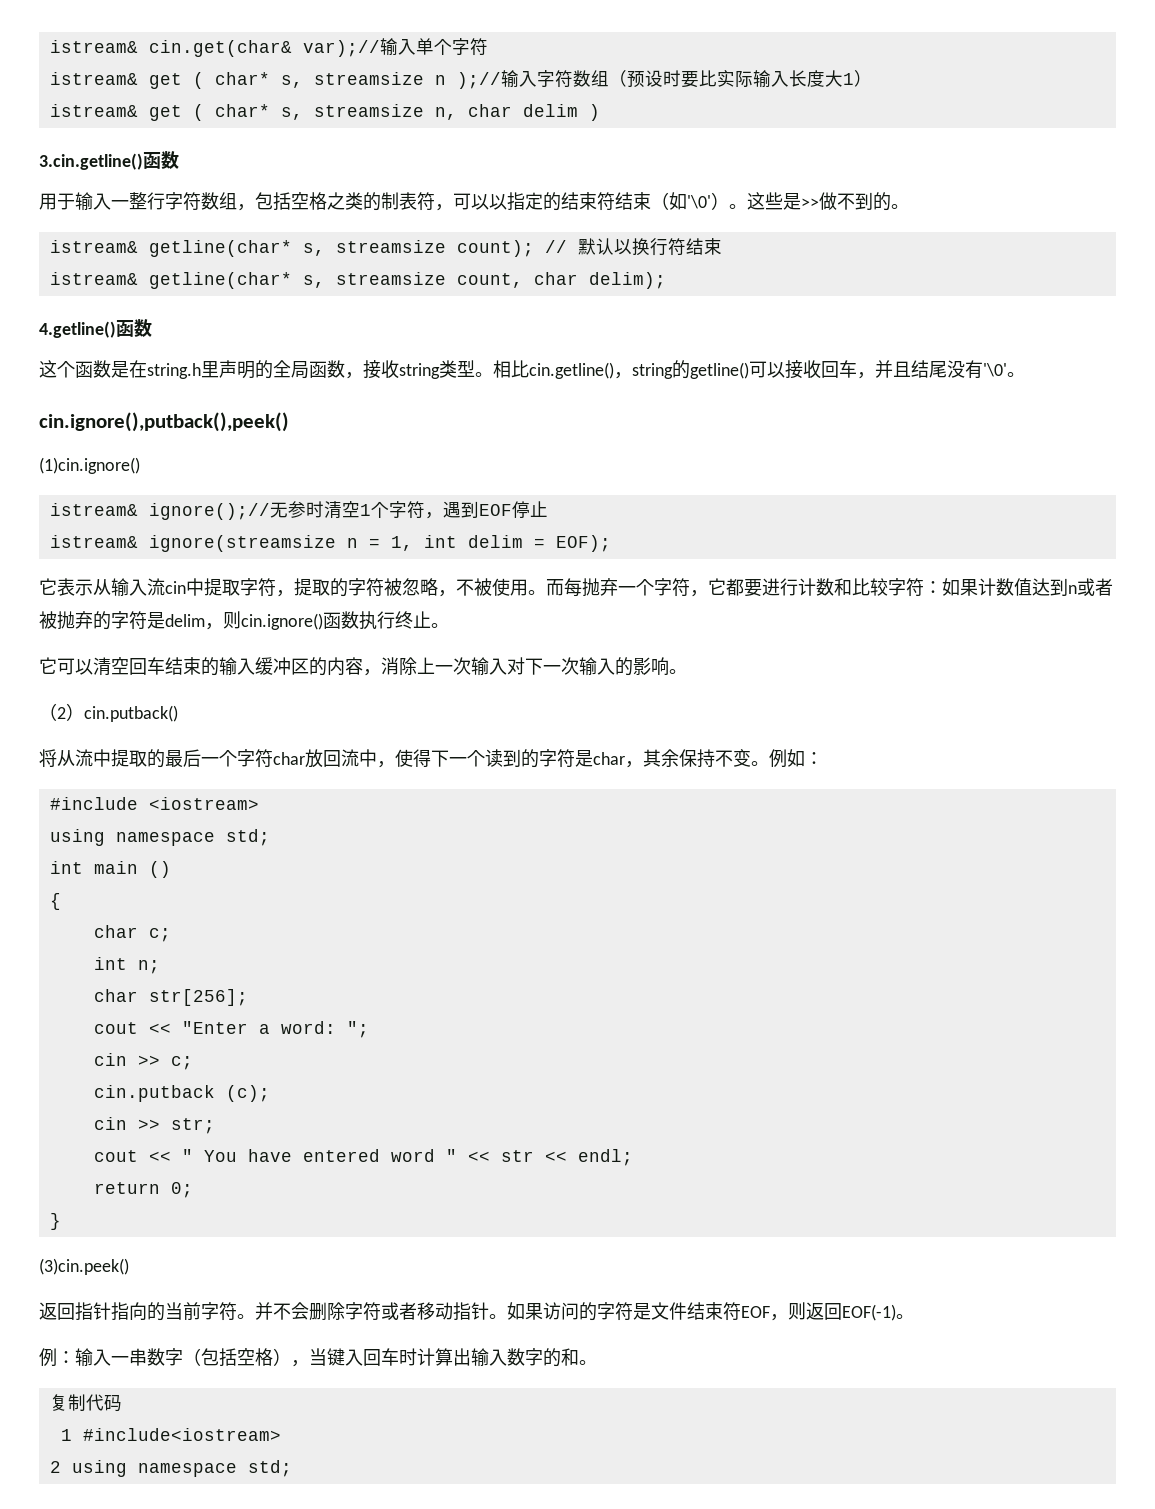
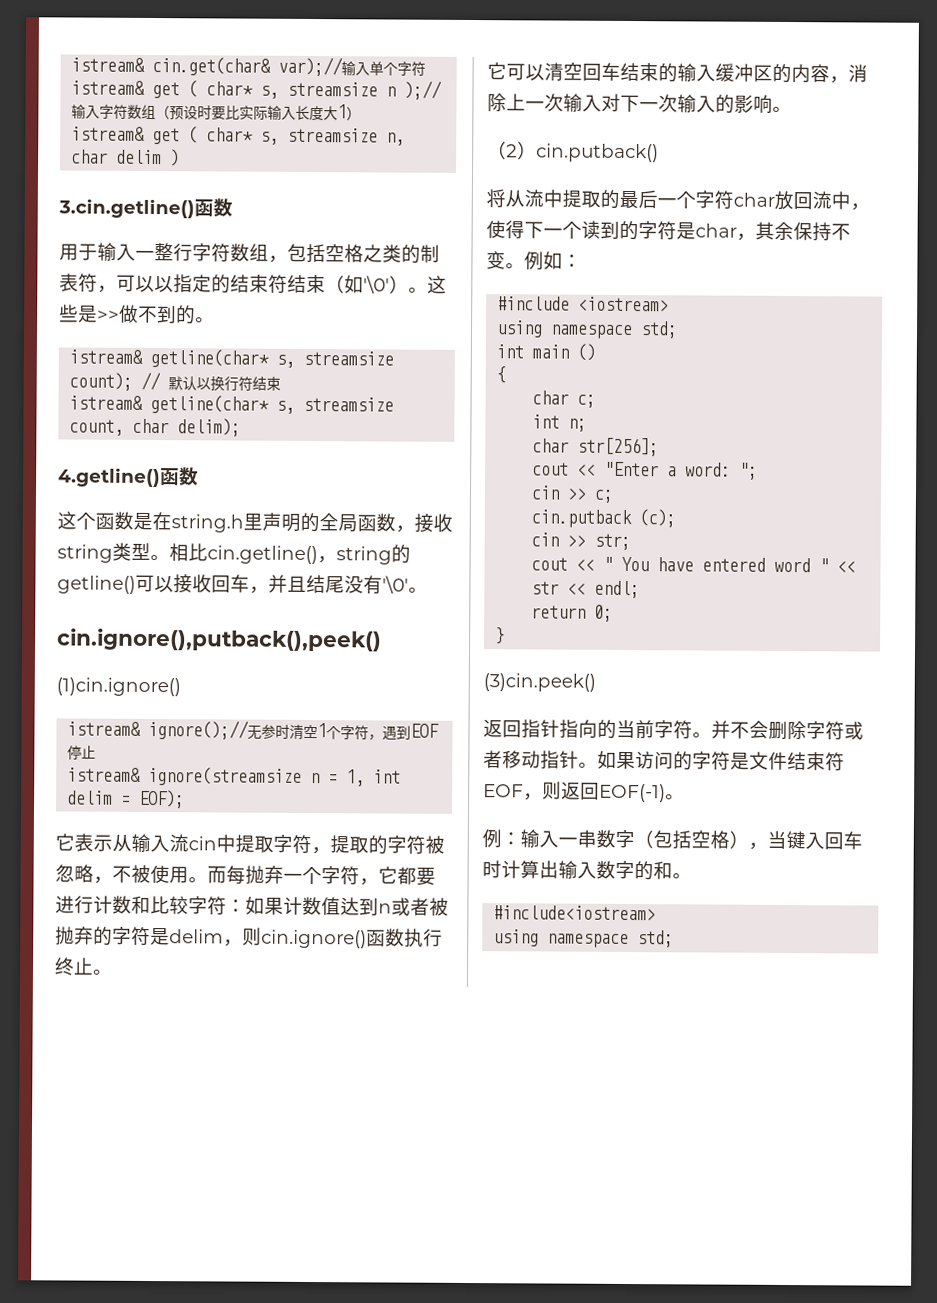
[49,1394,122,1412] [60,1429,72,1441] 复制代码 // 1 -> (692, 876) none
[49,1461,61,1473] 2 -> (657, 913) none

